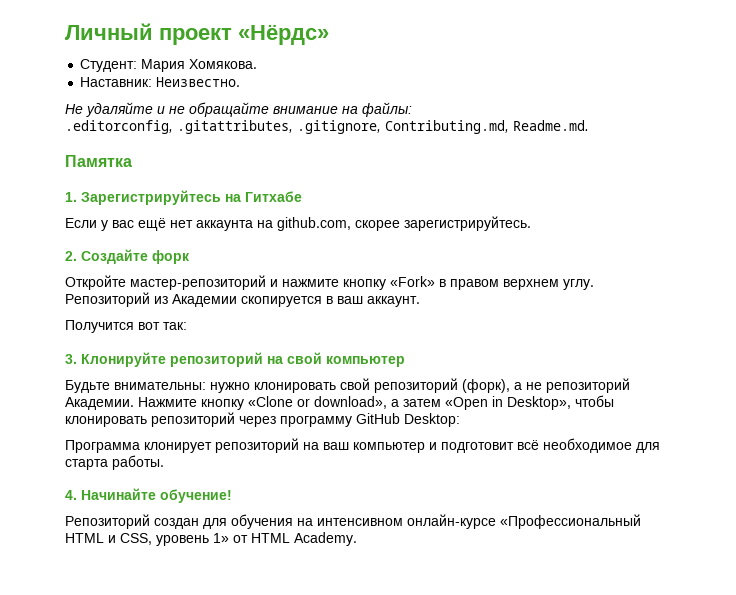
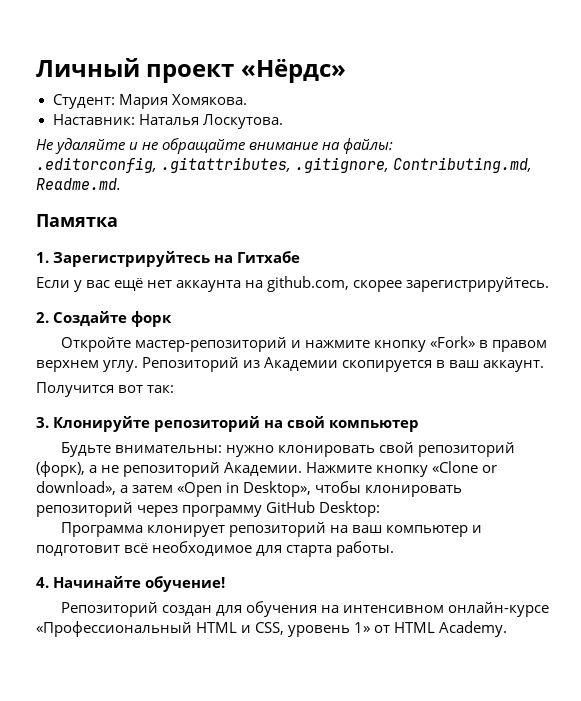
[156,77,241,87] Неизвестно. -> [138,114,283,129] Наталья Лоскутова.

